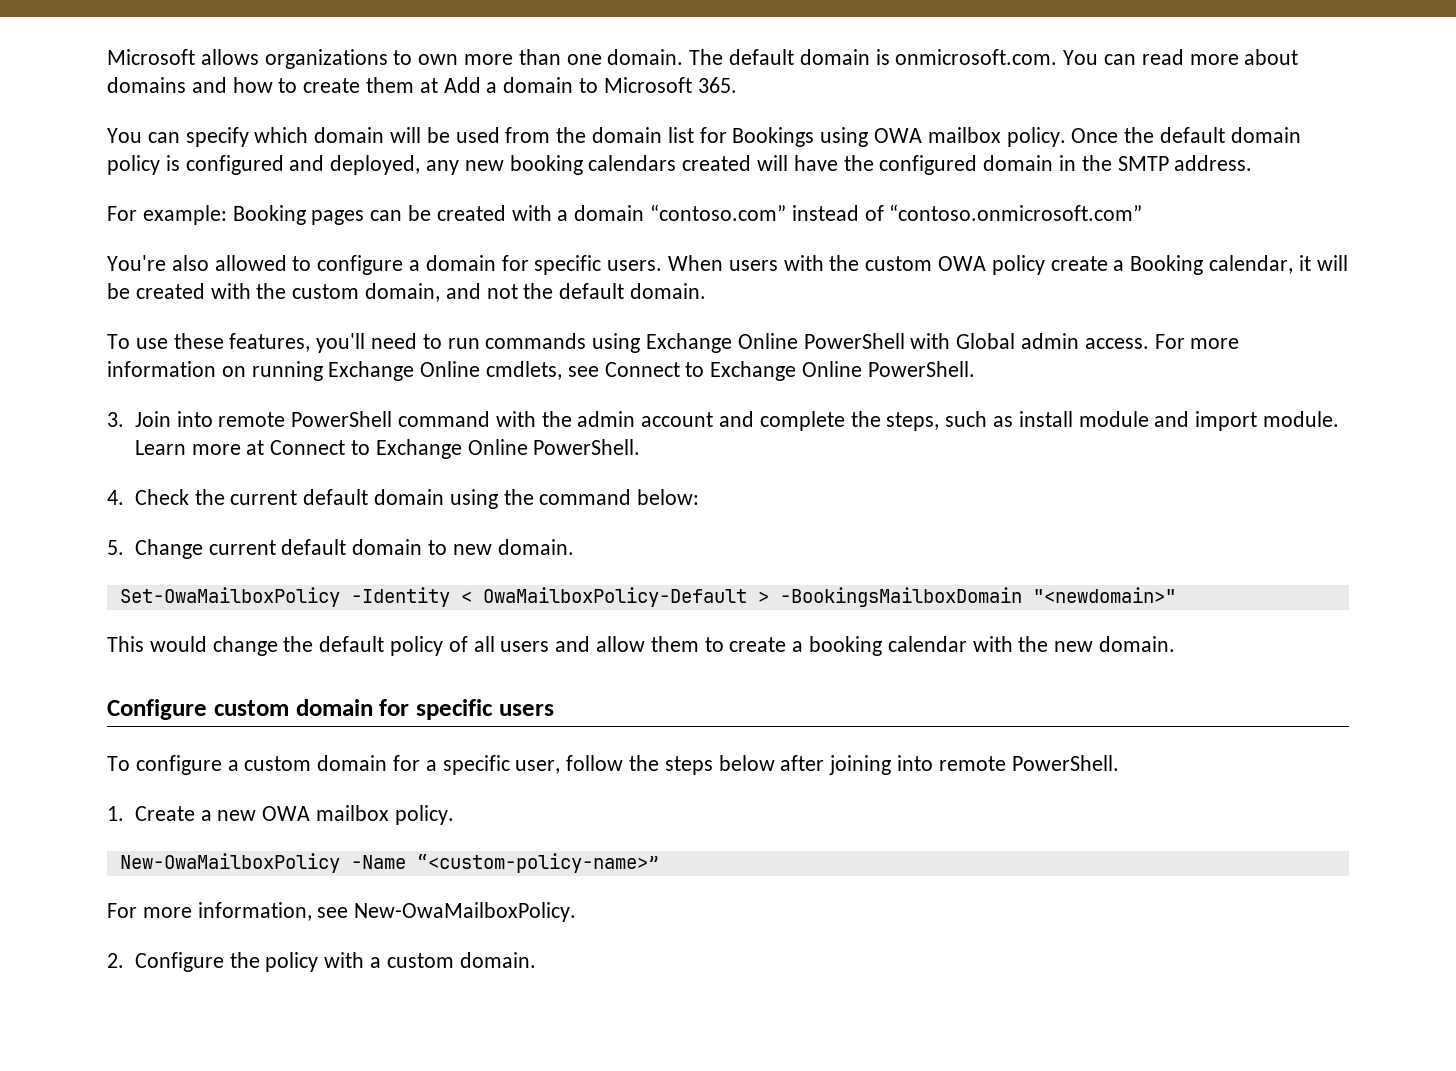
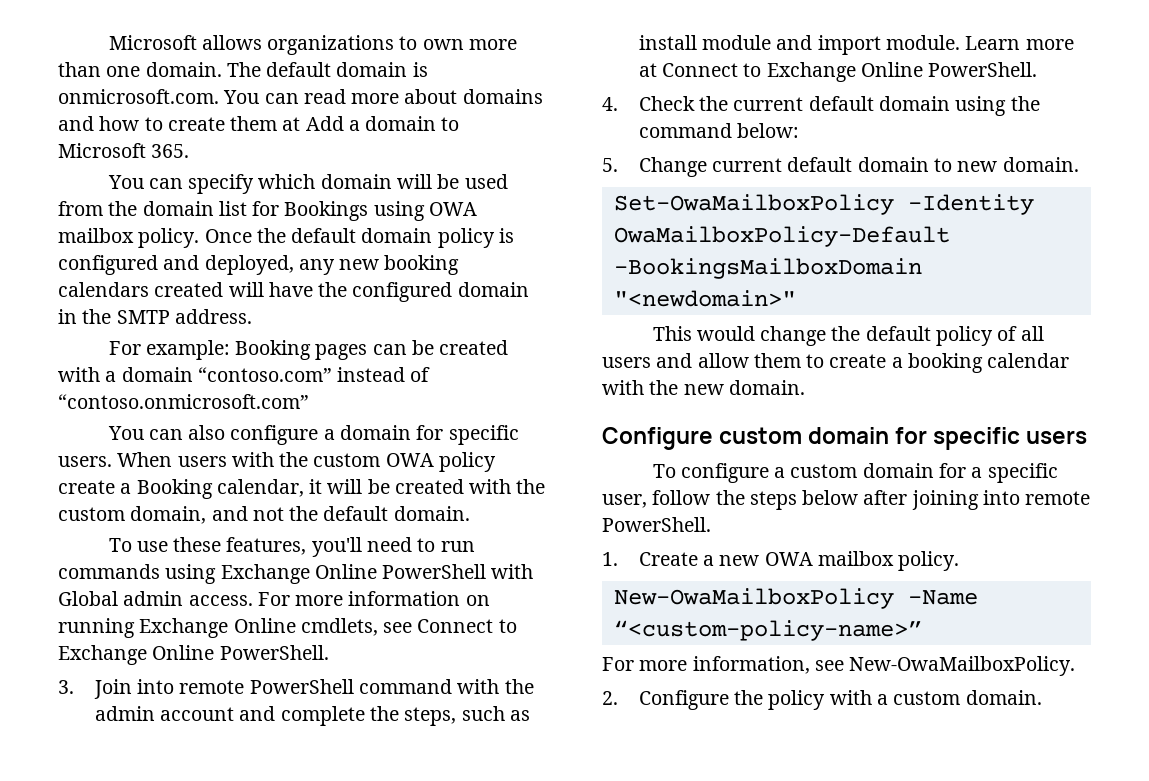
[107,255,312,271] You're also allowed to -> [107,425,226,440] You can also
[460,587,769,607] < OwaMailboxPolicy-Default > -> [613,226,950,247] OwaMailboxPolicy-Default

